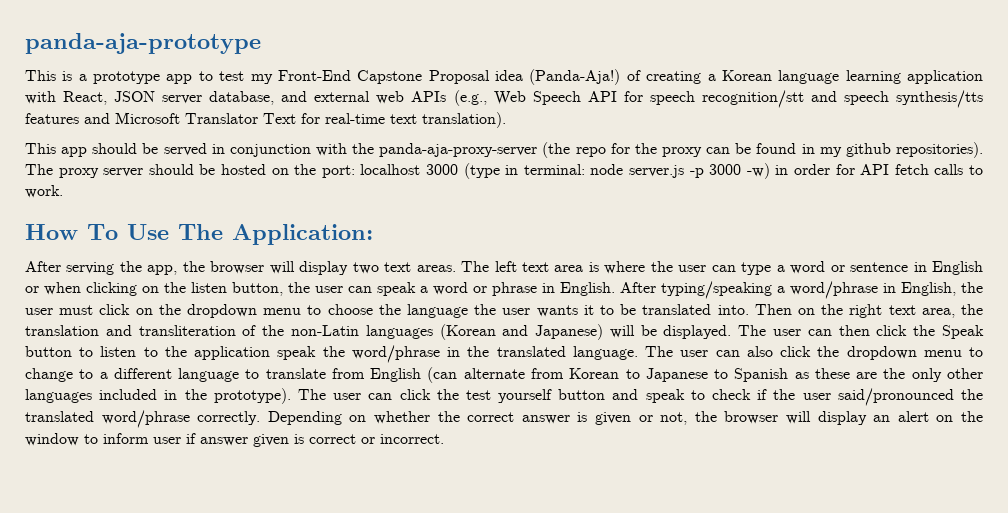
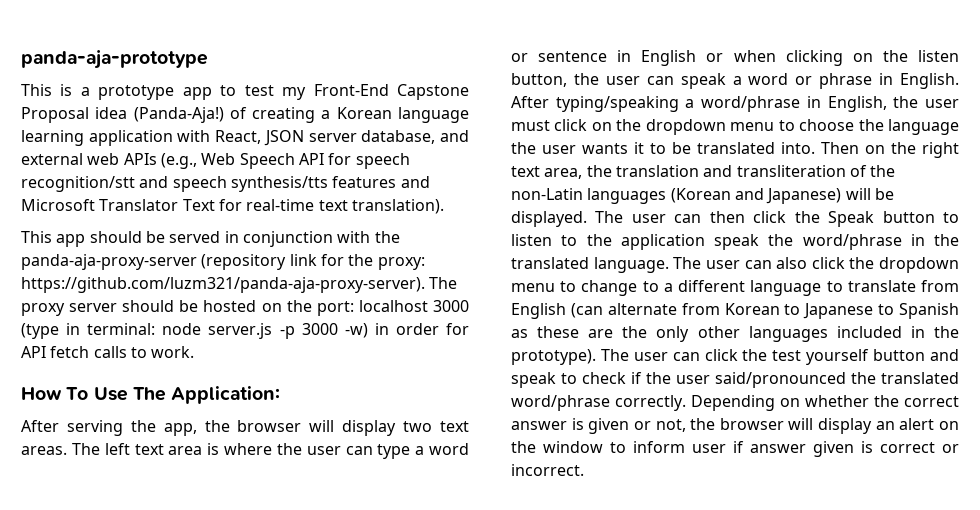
[542,142,983,158] (the repo for the proxy can be found in my github repositories). -> [201,254,425,270] [21,277,425,293] (repository link for the proxy: https://github.com/luzm321/panda-aja-proxy-server).

